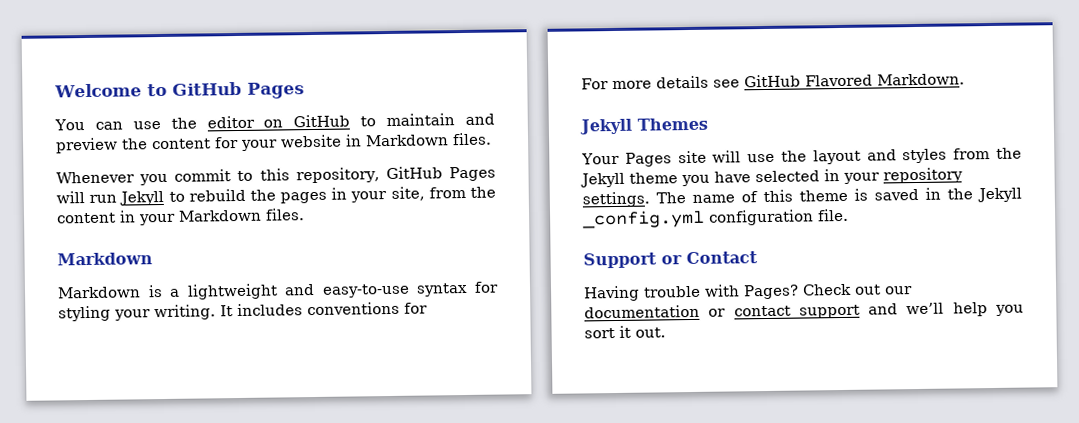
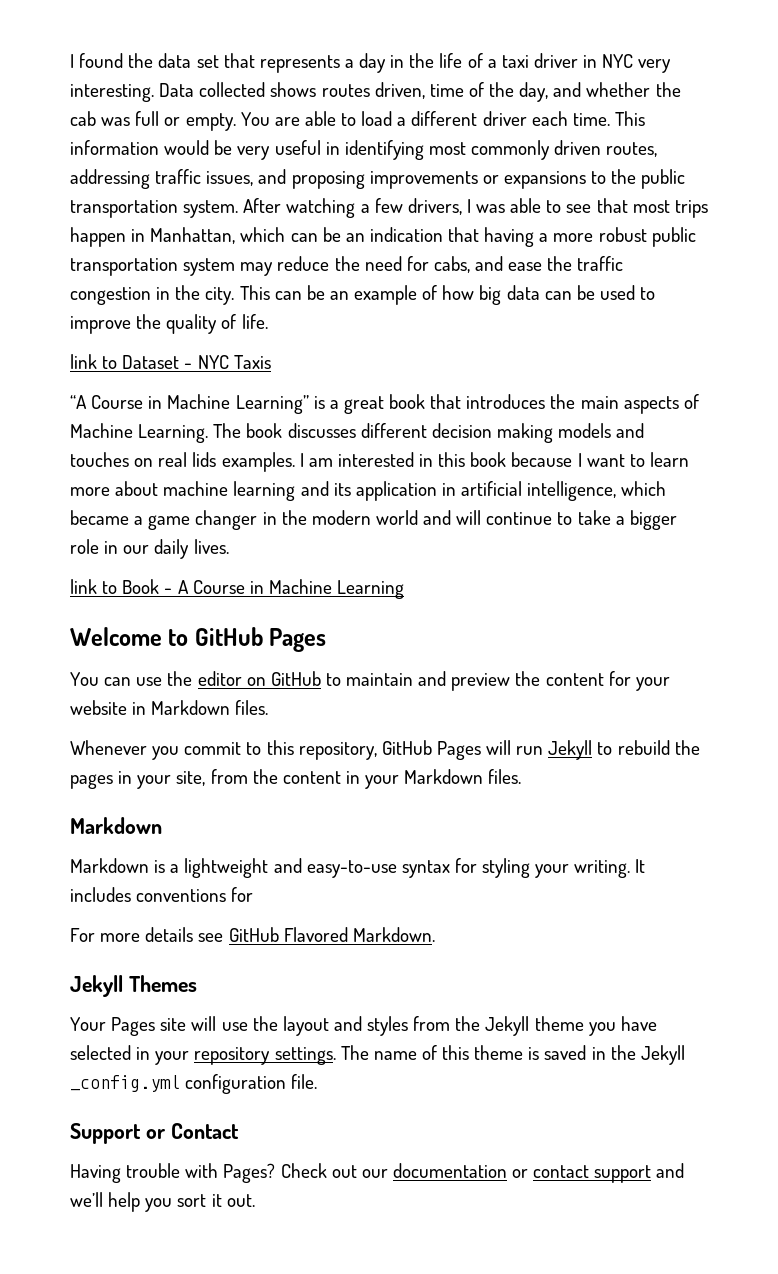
(54, 90) none -> [70,53,672,73] [70,82,681,102] [70,111,645,131] [70,140,658,160] [70,169,686,189] [70,198,708,218] [70,227,696,247] [70,256,624,276] [70,285,656,305] [70,314,268,334] [70,354,271,369] [70,394,699,414] [70,423,645,443] [70,452,689,472] [70,481,667,501] [70,510,677,530] [70,539,229,559] [70,579,405,599] I found the data set that represents a day in the life of a taxi driver in NYC very interesting. Data collected shows routes driven, time of the day, and whether the cab was full or empty. You are able to load a different driver each time. This information would be very useful in identifying most commonly driven routes, addressing traffic issues, and proposing improvements or expansions to the public transportation system. After watching a few drivers, I was able to see that most trips happen in Manhattan, which can be an indication that having a more robust public transportation system may reduce the need for cabs, and ease the traffic congestion in the city. This can be an example of how big data can be used to improve the quality of life. // link to Dataset - NYC Taxis // “A Course in Machine Learning” is a great book that introduces the main aspects of Machine Learning. The book discusses different decision making models and touches on real lids examples. I am interested in this book because I want to learn more about machine learning and its application in artificial intelligence, which became a game changer in the modern world and will continue to take a bigger role in our daily lives. // link to Book - A Course in Machine Learning //

